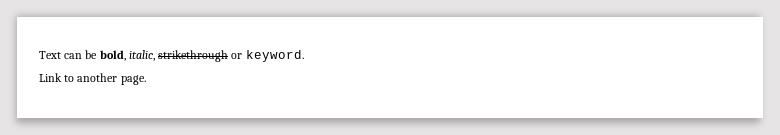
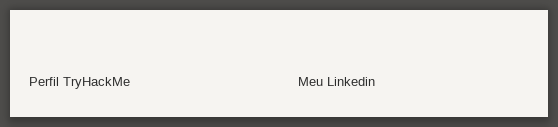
[39,50,304,62] [39,73,146,85] Text can be bold, italic, strikethrough or keyword. // Link to another page. -> [29,77,130,89] [298,77,375,86] Perfil TryHackMe // Meu Linkedin

